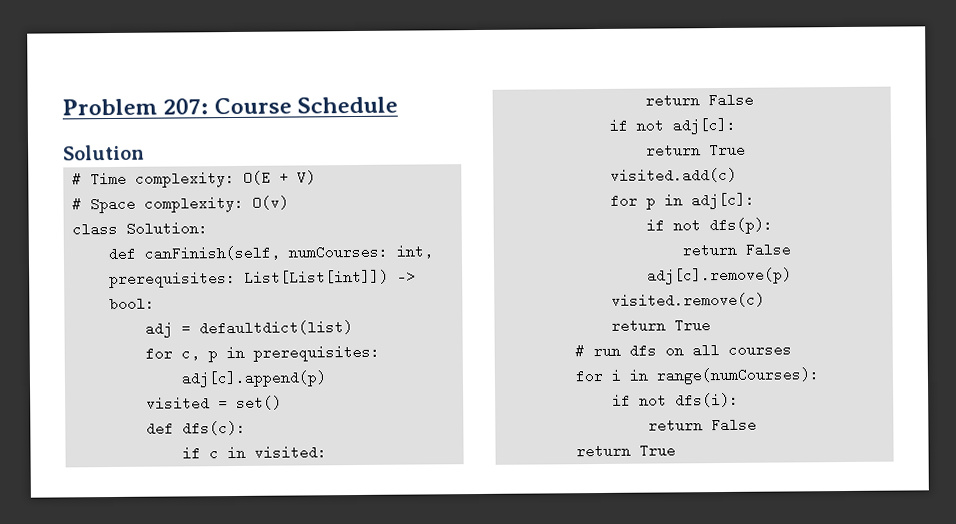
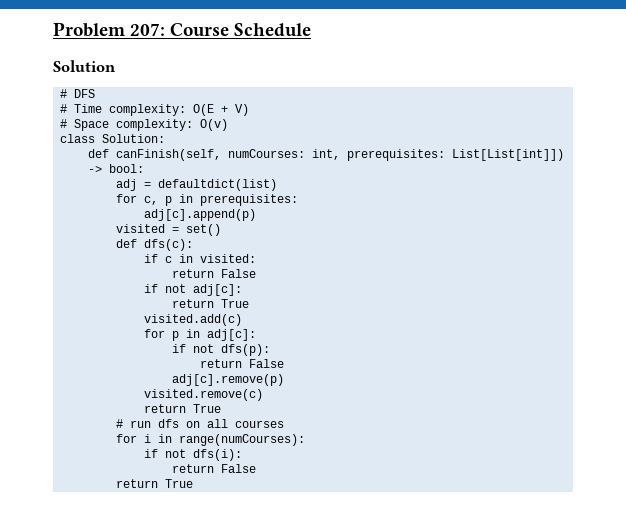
(145, 152) none -> [59,89,95,98] // # DFS

